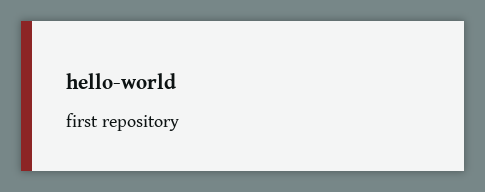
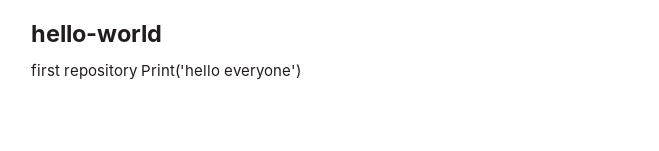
(179, 123) none -> [141,63,302,80] Print('hello everyone')

